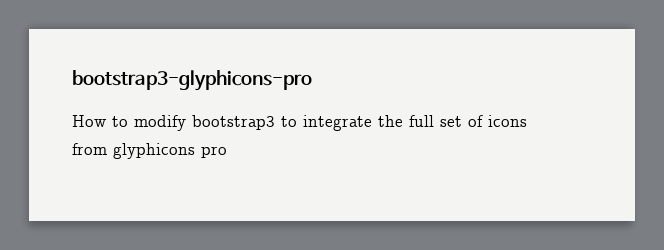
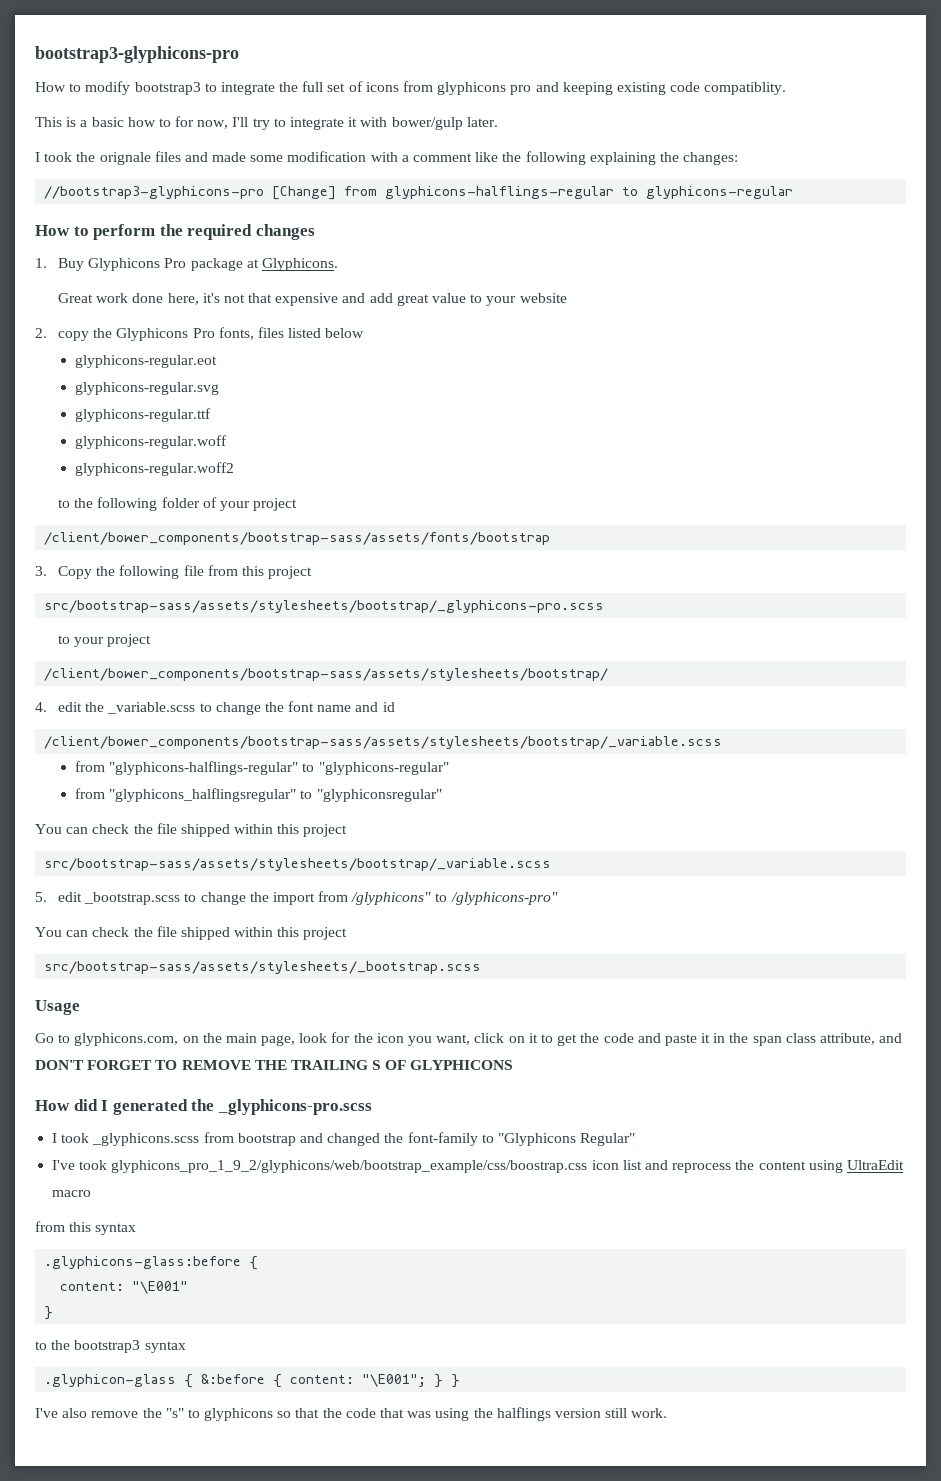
(227, 152) none -> [535,82,787,95] [35,116,498,130] [35,151,739,165] [44,186,794,200] [35,224,315,240] [35,258,338,271] [57,293,567,306] [35,327,365,341] [75,355,218,368] [75,382,220,395] [75,408,212,422] [75,435,228,449] [75,462,235,476] [57,497,298,511] [44,532,551,545] [35,565,313,579] [44,600,605,613] [57,634,152,647] [44,668,609,681] [35,701,395,715] [44,736,723,749] [75,761,449,775] [75,788,442,802] [35,823,348,837] [44,858,552,871] [35,891,558,905] [35,926,348,940] [44,961,482,974] [35,1000,80,1015] [35,1032,903,1046] [35,1060,514,1070] [35,1099,372,1115] [52,1132,636,1146] [52,1160,904,1173] [52,1190,92,1197] [35,1221,137,1235] [44,1256,259,1270] [60,1281,189,1294] [44,1306,54,1320] [35,1340,186,1353] [44,1374,461,1388] [35,1407,668,1421] and keeping existing code compatiblity. // This is a basic how to for now, I'll try to integrate it with bower/gulp later. // I took the orignale files and made some modification with a comment like the following explaining the changes: // //bootstrap3-glyphicons-pro [Change] from glyphicons-halflings-regular to glyphicons-regular // How to perform the required changes // 1. Buy Glyphicons Pro package at Glyphicons. // Great work done here, it's not that expensive and add great value to your website // 2. copy the Glyphicons Pro fonts, files listed below // glyphicons-regular.eot // glyphicons-regular.svg // glyphicons-regular.ttf // glyphicons-regular.woff // glyphicons-regular.woff2 // to the following folder of your project // /client/bower_components/bootstrap-sass/assets/fonts/bootstrap // 3. Copy the following file from this project // src/bootstrap-sass/assets/stylesheets/bootstrap/_glyphicons-pro.scss // to your project // /client/bower_components/bootstrap-sass/assets/stylesheets/bootstrap/ // 4. edit the _variable.scss to change the font name and id // /client/bower_components/bootstrap-sass/assets/stylesheets/bootstrap/_variable.scss // from "glyphicons-halflings-regular" to "glyphicons-regular" // from "glyphicons_halflingsregular" to "glyphiconsregular" // You can check the file shipped within this project // src/bootstrap-sass/assets/stylesheets/bootstrap/_variable.scss // 5. edit _bootstrap.scss to change the import from /glyphicons" to /glyphicons-pro" // You can check the file shipped within this project // src/bootstrap-sass/assets/stylesheets/_bootstrap.scss // Usage // Go to glyphicons.com, on the main page, look for the icon you want, click on it to get the code and paste it in the span class attribute, and DON'T FORGET TO REMOVE THE TRAILING S OF GLYPHICONS // How did I generated the _glyphicons-pro.scss // I took _glyphicons.scss from bootstrap and changed the font-family to "Glyphicons Regular" // I've took glyphicons_pro_1_9_2/glyphicons/web/bootstrap_example/css/boostrap.css icon list and reprocess the content using UltraEdit macro // from this syntax // .glyphicons-glass:before { // content: "\E001" // } // to the bootstrap3 syntax // .glyphicon-glass { &:before { content: "\E001"; } } // I've also remove the "s" to glyphicons so that the code that was using the halflings version still work.

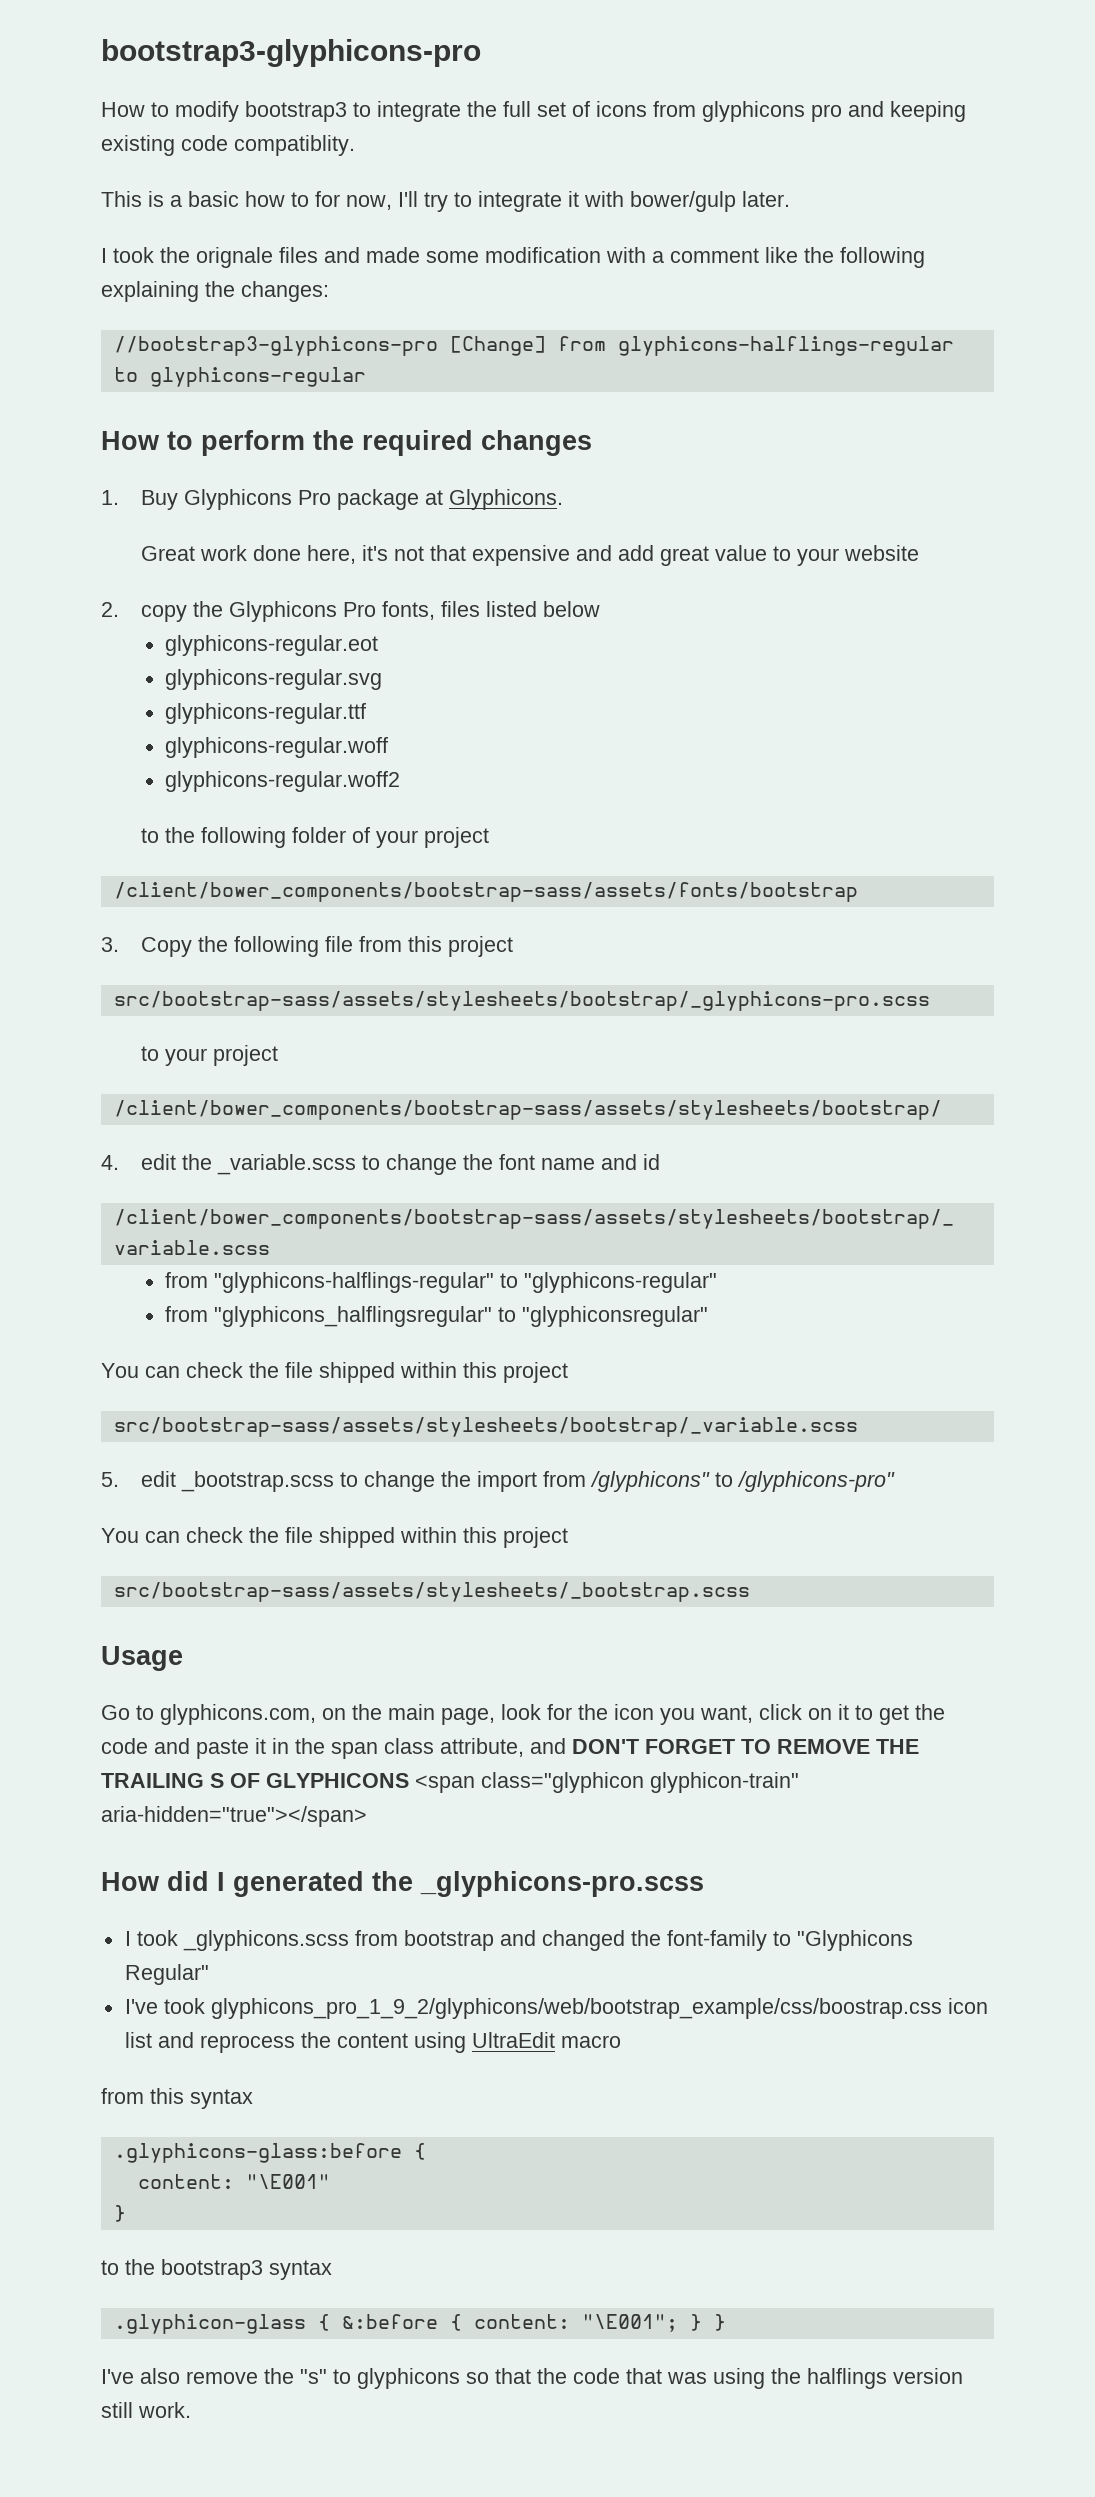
(514, 1065) none -> [415,1772,799,1793] [101,1806,367,1827] <span class="glyphicon glyphicon-train" aria-hidden="true"></span>

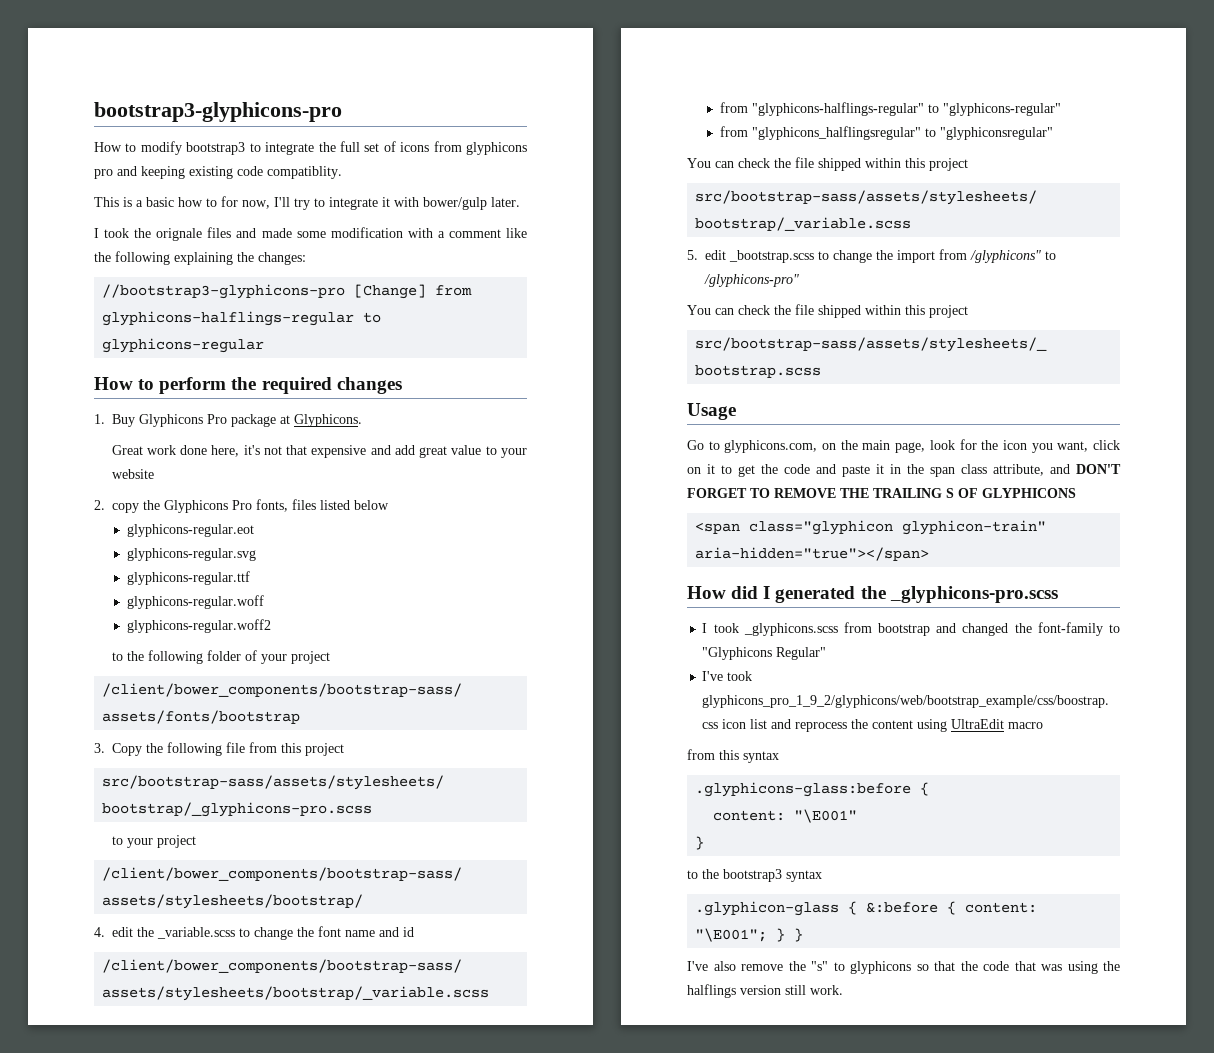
(409, 1780) none -> (1076, 493) //

